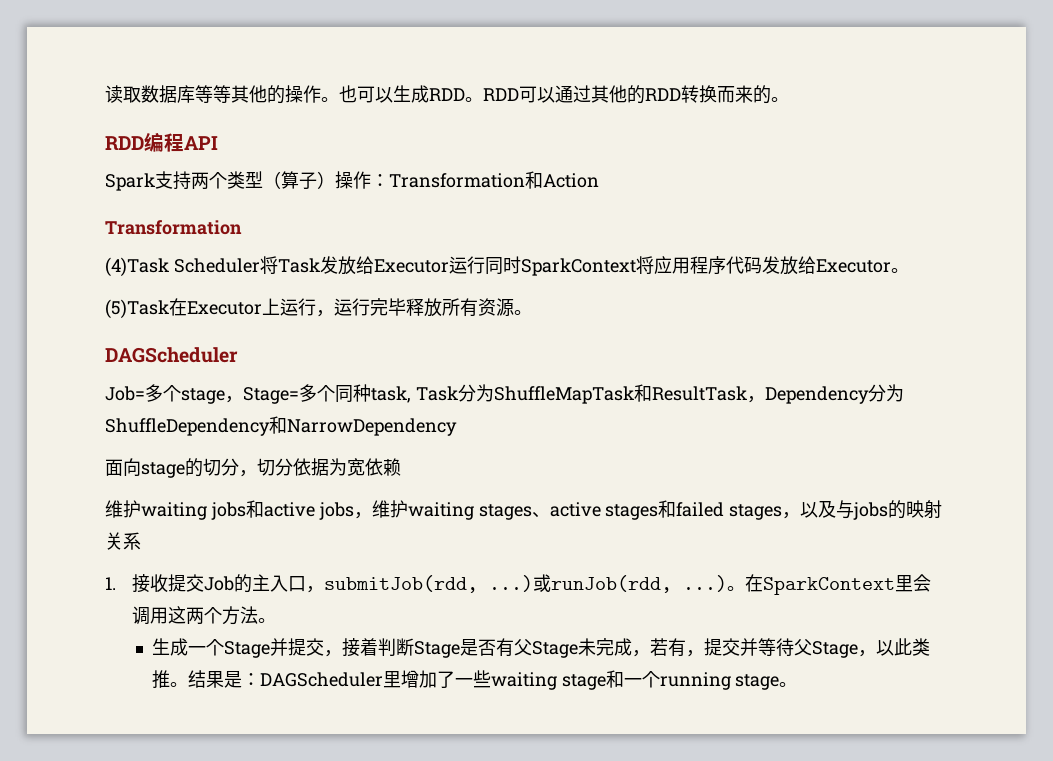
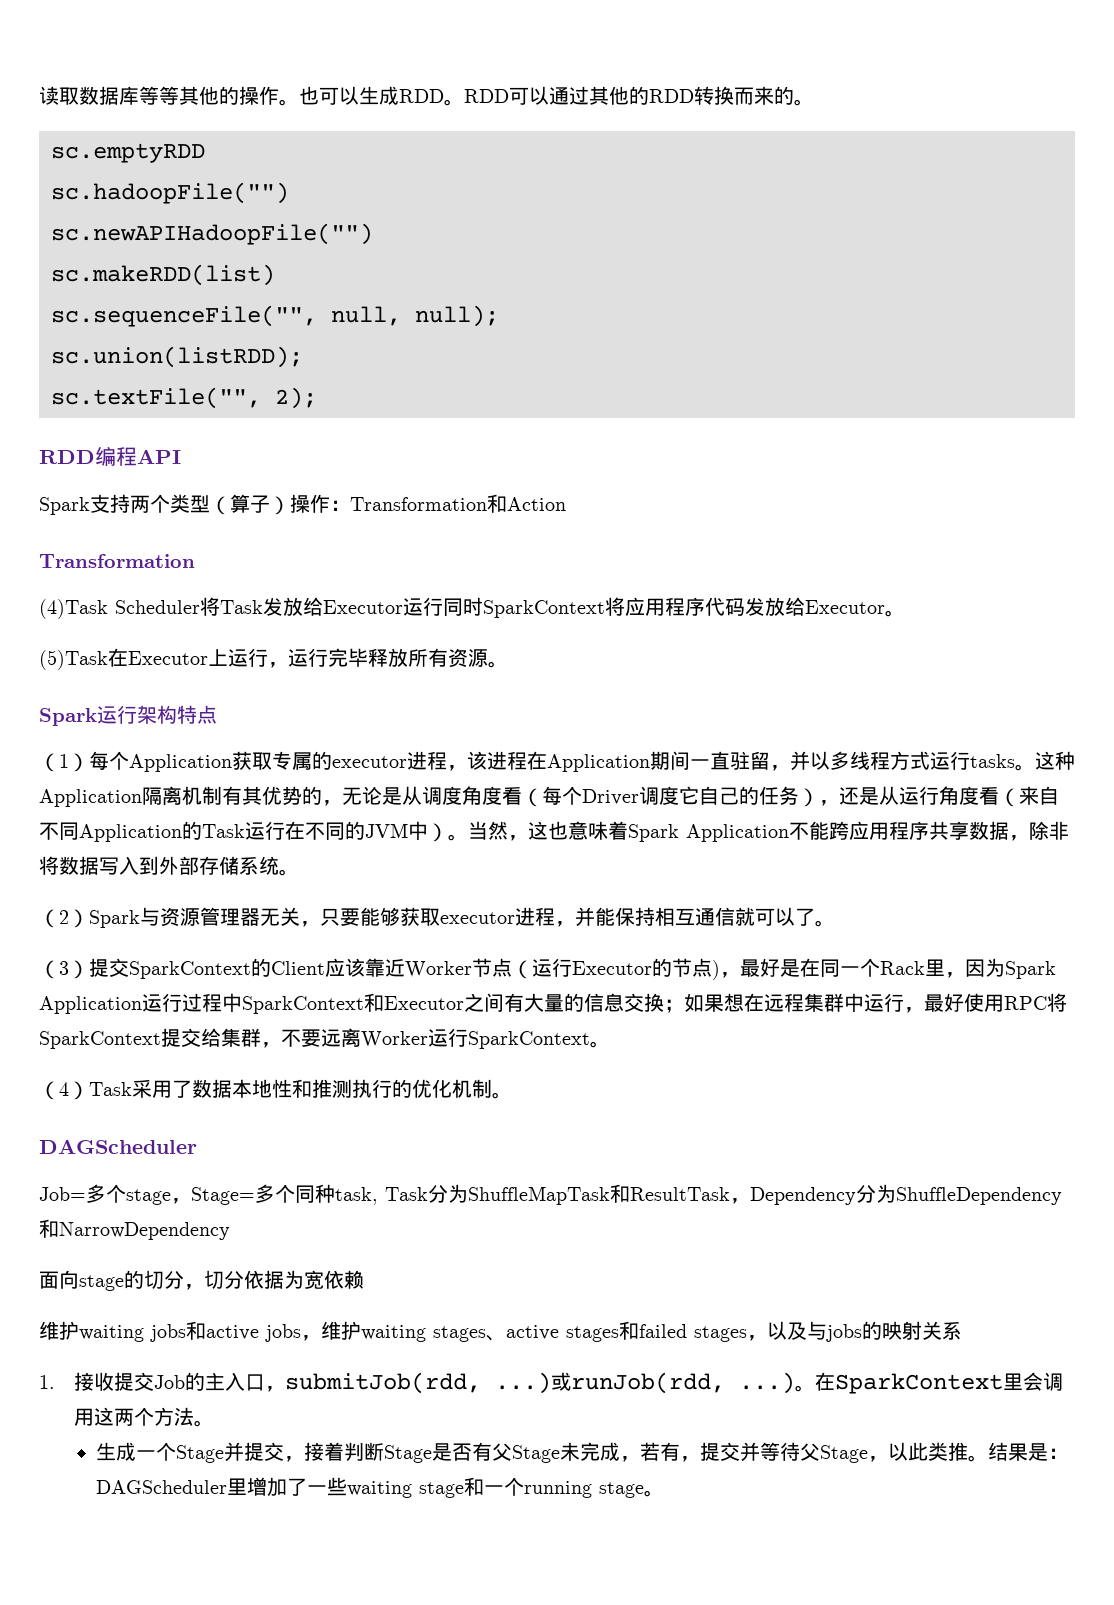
(789, 99) none -> [51,143,205,163] [51,182,289,204] [51,223,373,245] [51,264,275,286] [51,305,499,327] [51,346,303,368] [51,387,317,409] // sc.emptyRDD // sc.hadoopFile("") // sc.newAPIHadoopFile("") // sc.makeRDD(list) // sc.sequenceFile("", null, null); // sc.union(listRDD); // sc.textFile("", 2);
(532, 312) none -> [39,705,217,726] [39,751,1075,772] [39,786,1059,807] [39,821,1069,842] [39,856,299,876] [39,907,835,928] [39,958,1056,980] [39,993,1067,1014] [39,1028,610,1049] [39,1079,512,1100] // Spark运行架构特点 // （1）每个Application获取专属的executor进程，该进程在Application期间一直驻留，并以多线程方式运行tasks。这种Application隔离机制有其优势的，无论是从调度角度看（每个Driver调度它自己的任务），还是从运行角度看（来自不同Application的Task运行在不同的JVM中）。当然，这也意味着Spark Application不能跨应用程序共享数据，除非将数据写入到外部存储系统。 // （2）Spark与资源管理器无关，只要能够获取executor进程，并能保持相互通信就可以了。 // （3）提交SparkContext的Client应该靠近Worker节点（运行Executor的节点)，最好是在同一个Rack里，因为Spark Application运行过程中SparkContext和Executor之间有大量的信息交换；如果想在远程集群中运行，最好使用RPC将SparkContext提交给集群，不要远离Worker运行SparkContext。 // （4）Task采用了数据本地性和推测执行的优化机制。

